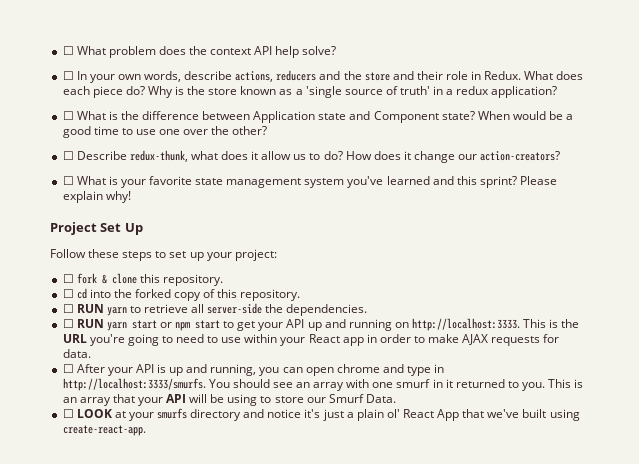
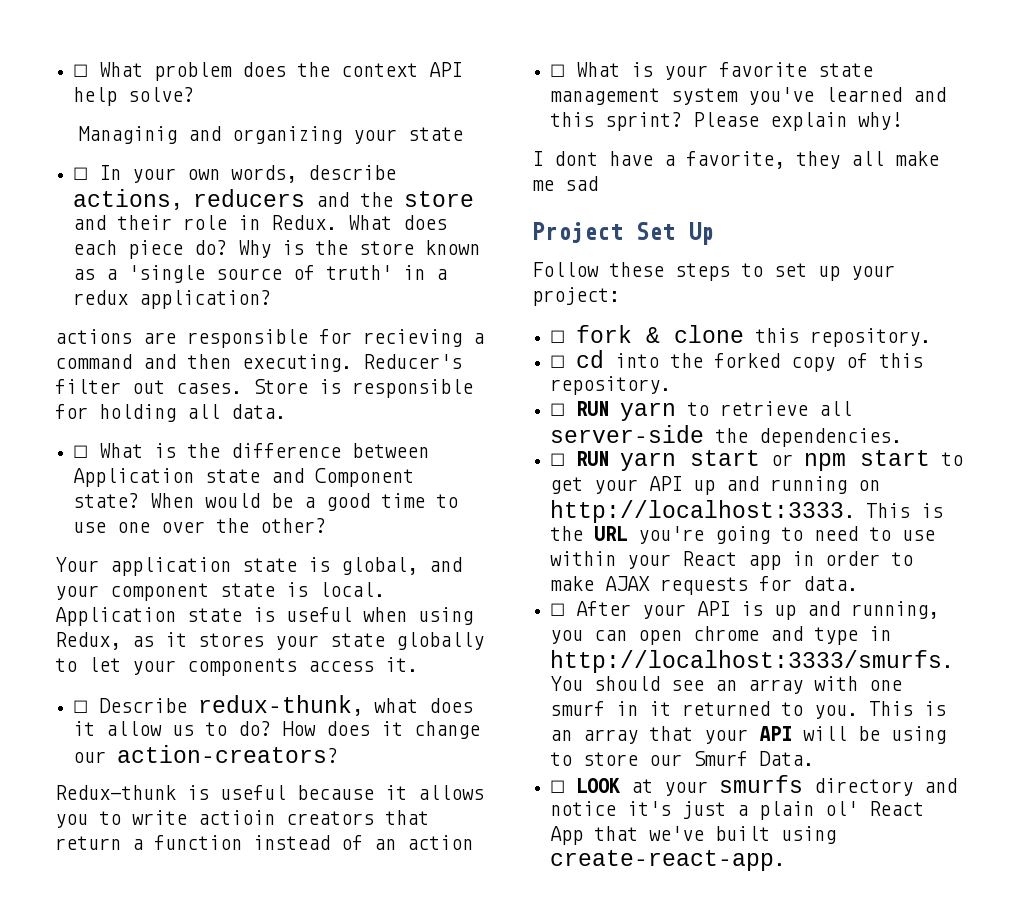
(337, 50) none -> [78,126,464,144] // Managinig and organizing your state
(558, 92) none -> [55,329,484,348] [55,354,462,372] [55,379,473,398] [55,404,286,422] // actions are responsible for recieving a command and then executing. Reducer's filter out cases. Store is responsible for holding all data.
(268, 130) none -> [55,557,462,576] [55,582,385,601] [55,607,473,626] [55,632,484,650] [55,657,418,676] // Your application state is global, and your component state is local. Application state is useful when using Redux, as it stores your state globally to let your components access it.
(561, 156) none -> [55,785,484,800] [55,810,429,828] [55,835,473,850] // Redux-thunk is useful because it allows you to write actioin creators that return a function instead of an action
(131, 197) none -> [532,151,939,169] [532,176,598,191] // I dont have a favorite, they all make me sad

